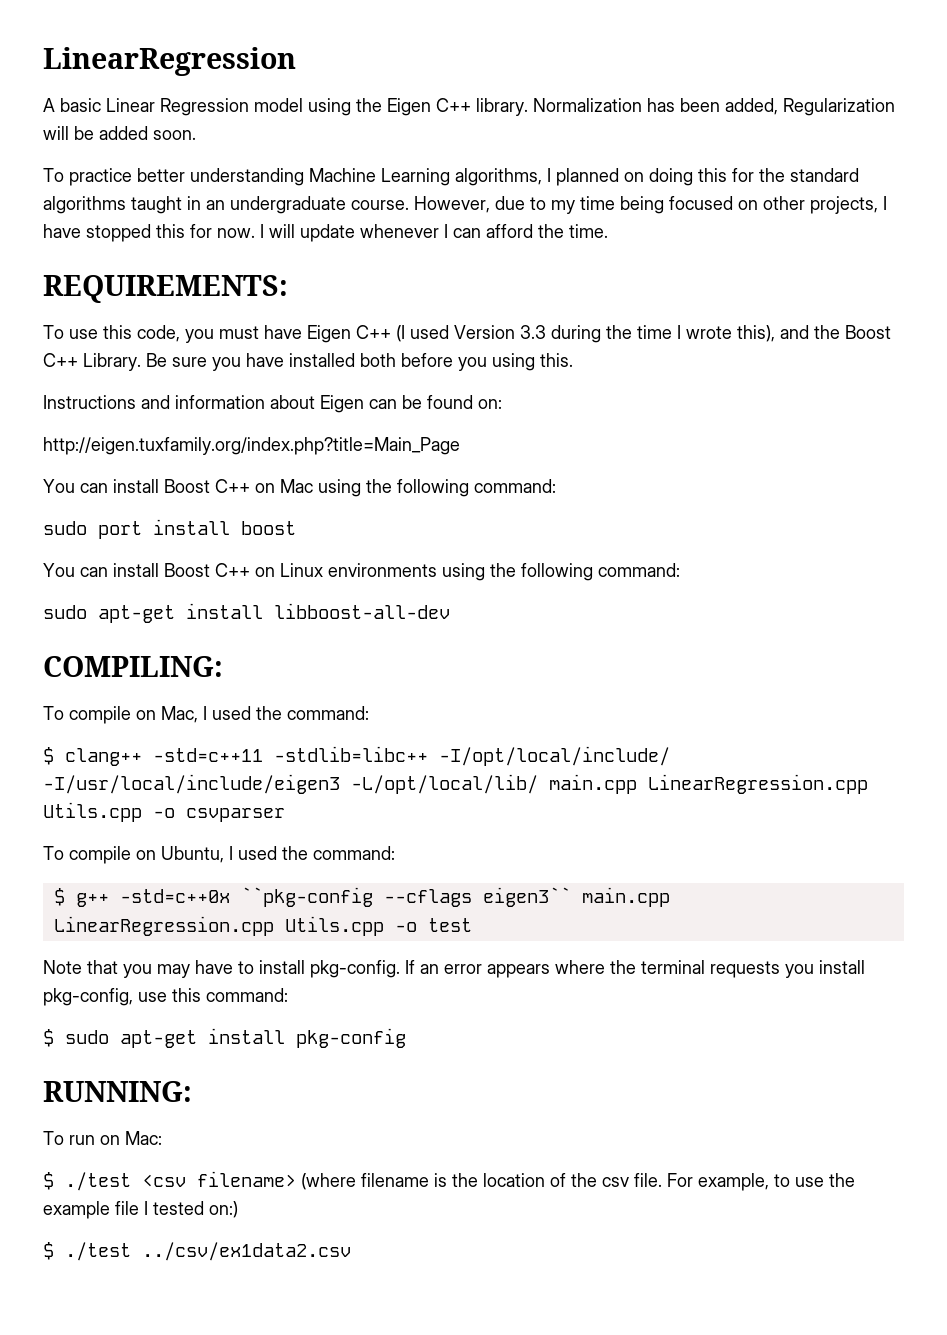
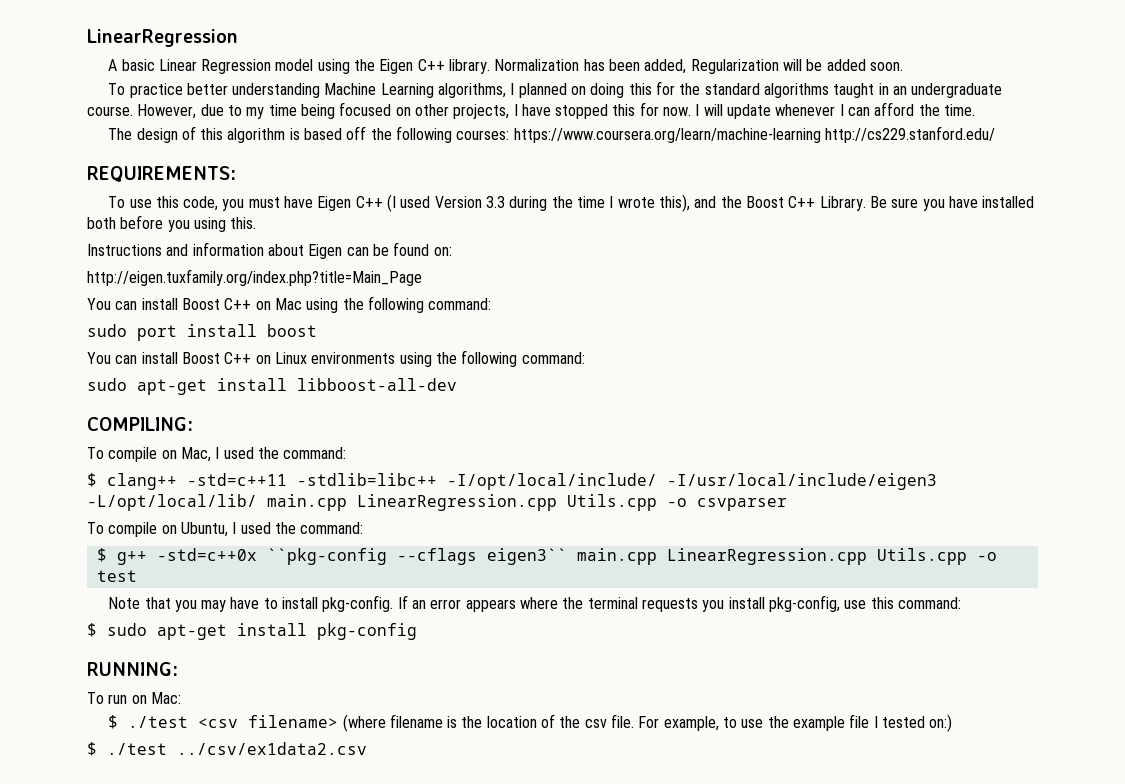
(608, 231) none -> [108,126,996,143] // The design of this algorithm is based off the following courses: https://www.coursera.org/learn/machine-learning http://cs229.stanford.edu/

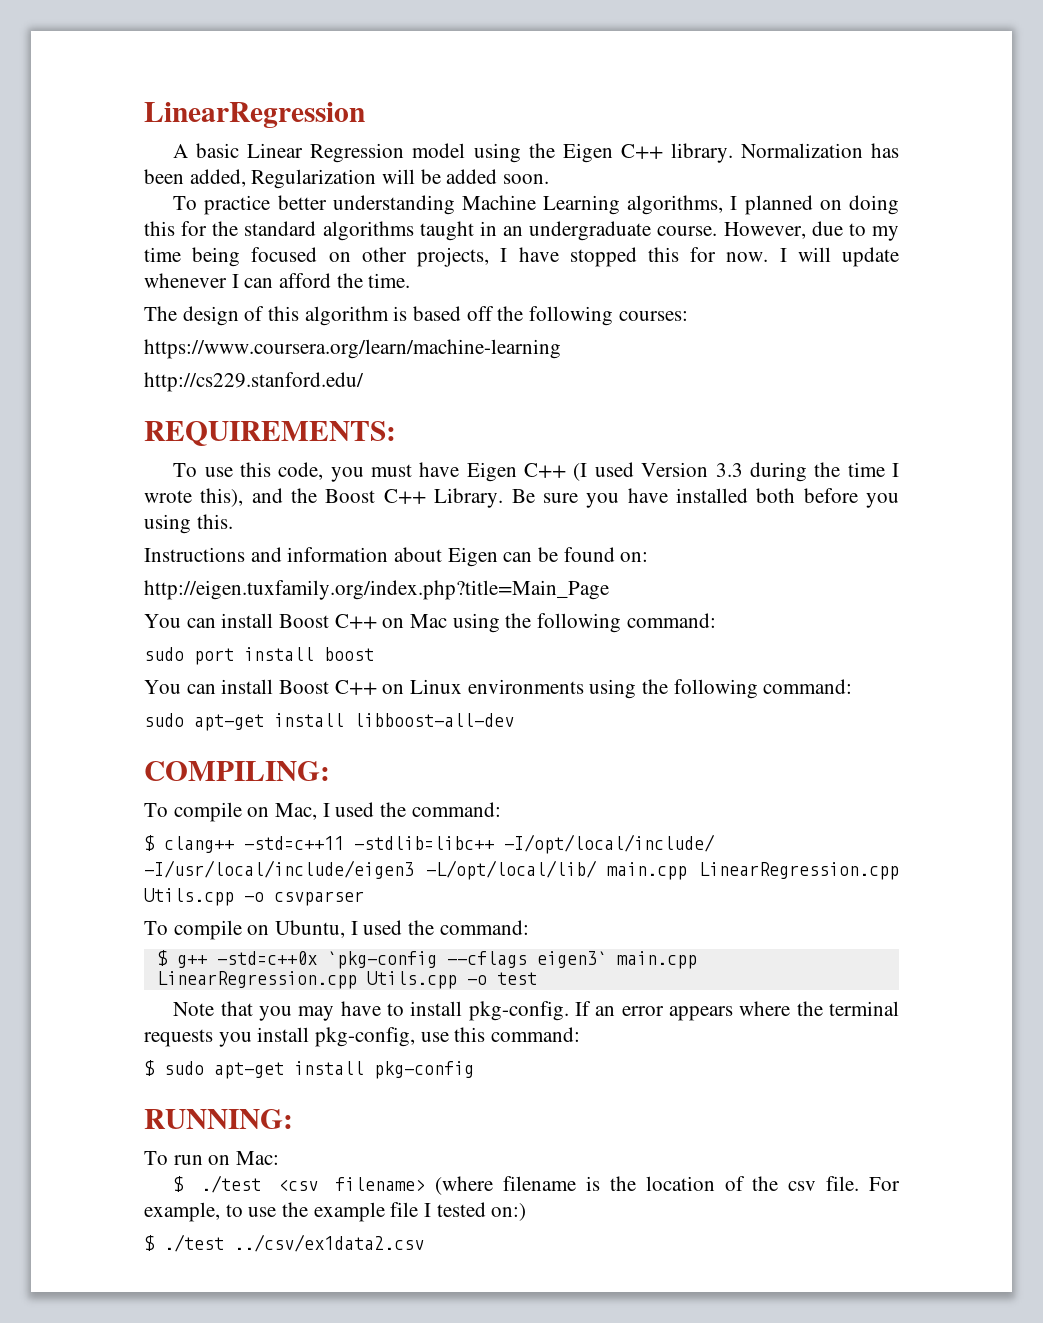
(510, 135) none -> (688, 316) //
(821, 135) none -> (561, 349) //
[266,548,567,565] ``pkg-config --cflags eigen3`` -> [326,951,607,969] `pkg-config --cflags eigen3`

